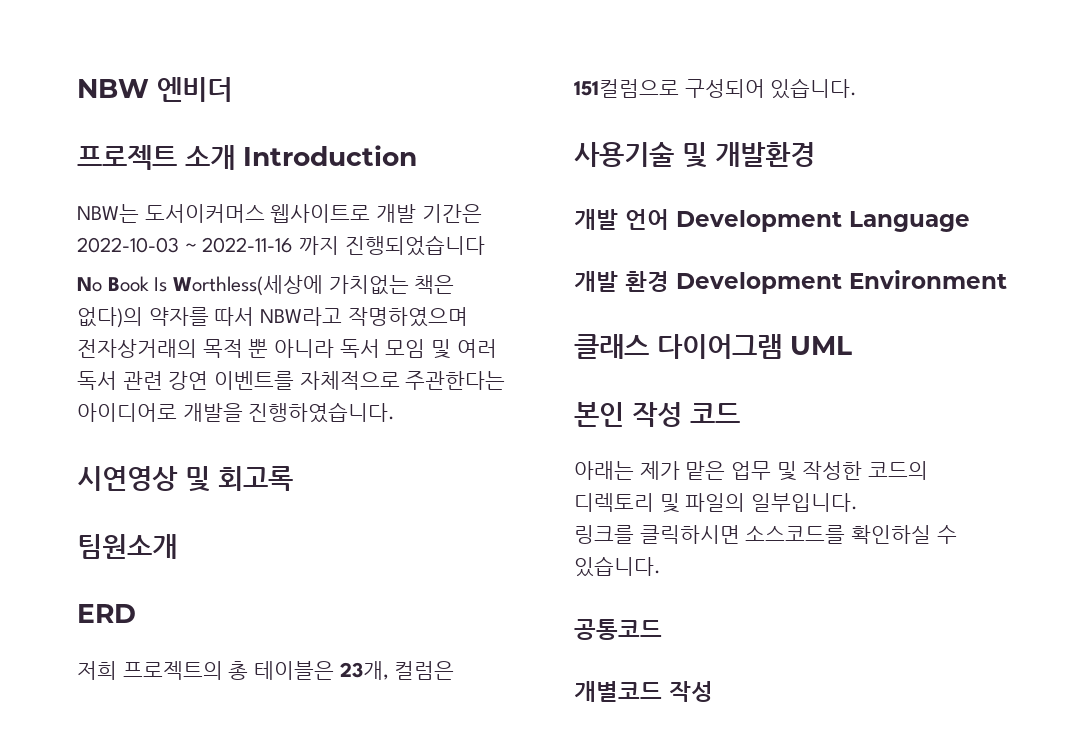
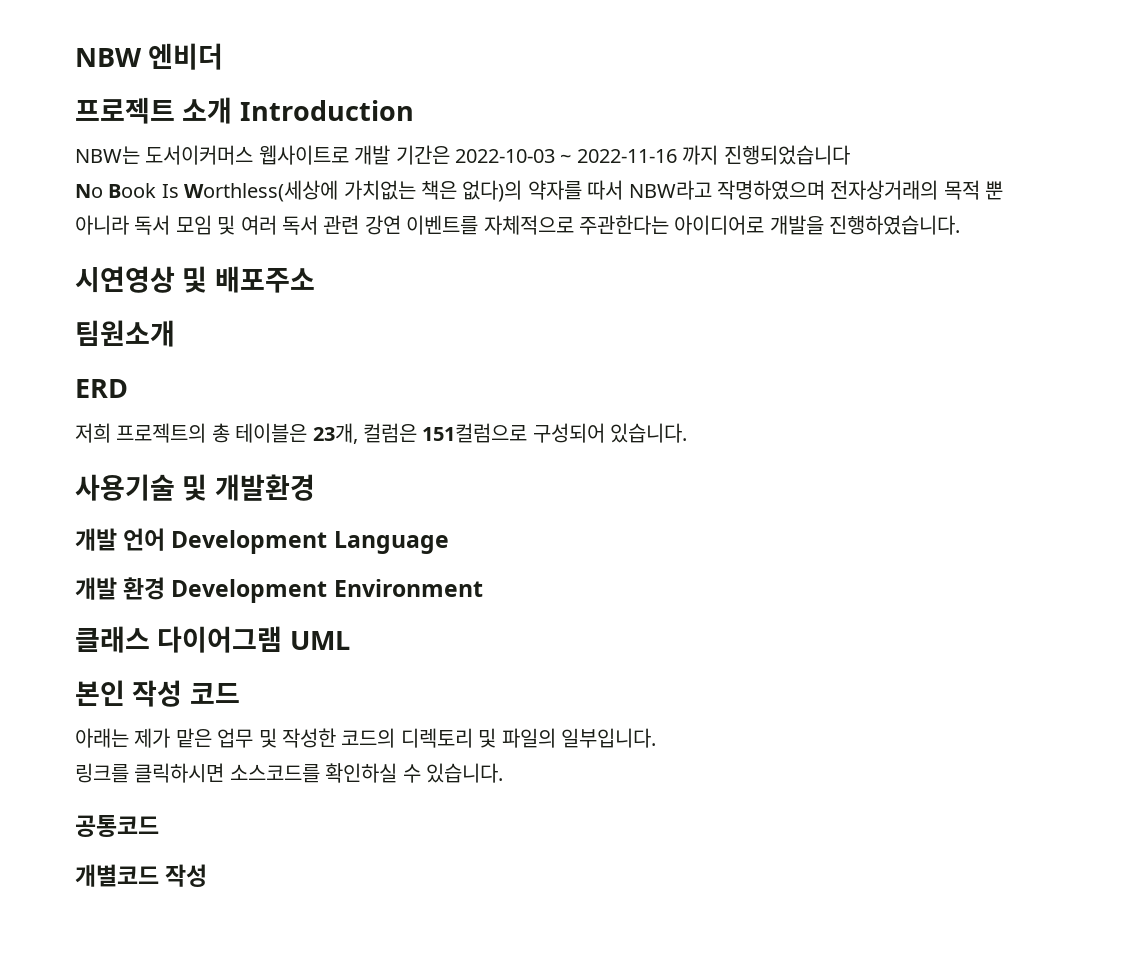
[218,466,293,491] 회고록 -> [214,266,315,293] 배포주소

